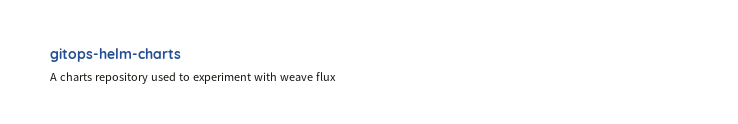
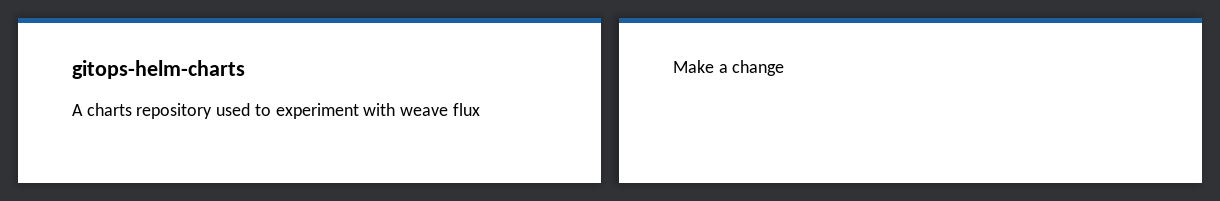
(336, 76) none -> [673,60,785,76] // Make a change

